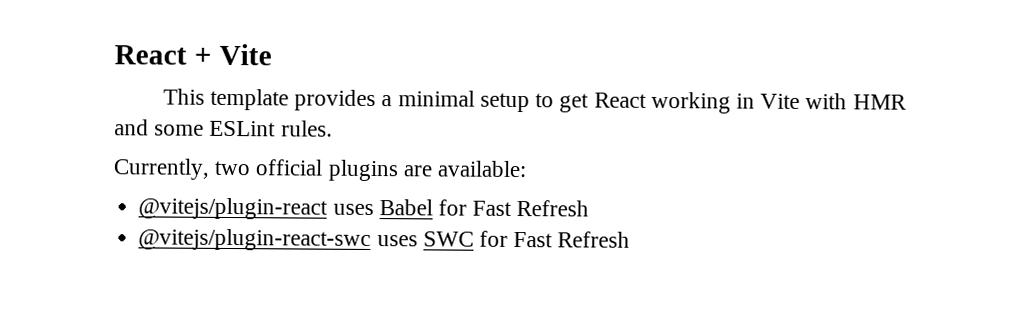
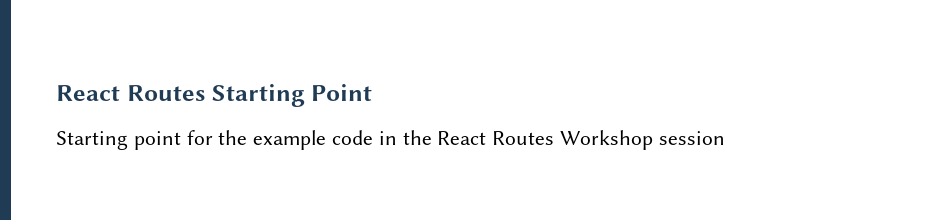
[114,43,272,66] [162,88,907,114] [114,119,333,137] [113,158,528,182] [138,197,590,220] [138,228,631,251] React + Vite // This template provides a minimal setup to get React working in Vite with HMR and some ESLint rules. // Currently, two official plugins are available: // @vitejs/plugin-react uses Babel for Fast Refresh // @vitejs/plugin-react-swc uses SWC for Fast Refresh -> [56,84,373,107] [56,130,725,150] React Routes Starting Point // Starting point for the example code in the React Routes Workshop session

